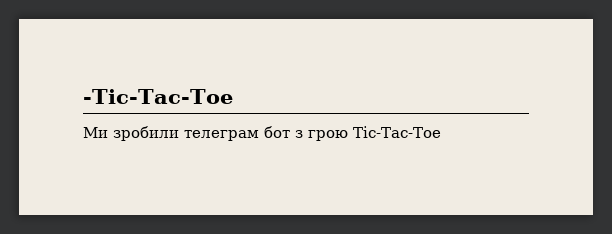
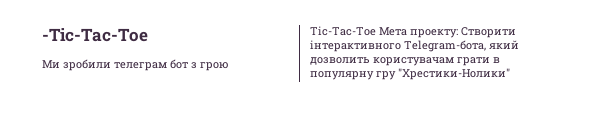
(441, 132) none -> [379,27,516,38] [310,40,519,52] [310,57,500,66] [310,68,510,80] Мета проекту: Створити інтерактивного Telegram-бота, який дозволить користувачам грати в популярну гру "Хрестики-Нолики"

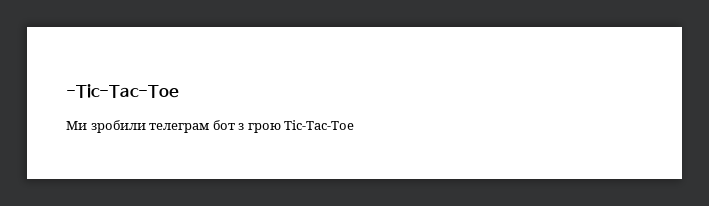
[379,27,516,38] [310,40,519,52] [310,57,500,66] [310,68,510,80] Мета проекту: Створити інтерактивного Telegram-бота, який дозволить користувачам грати в популярну гру "Хрестики-Нолики" -> (355, 125) none

